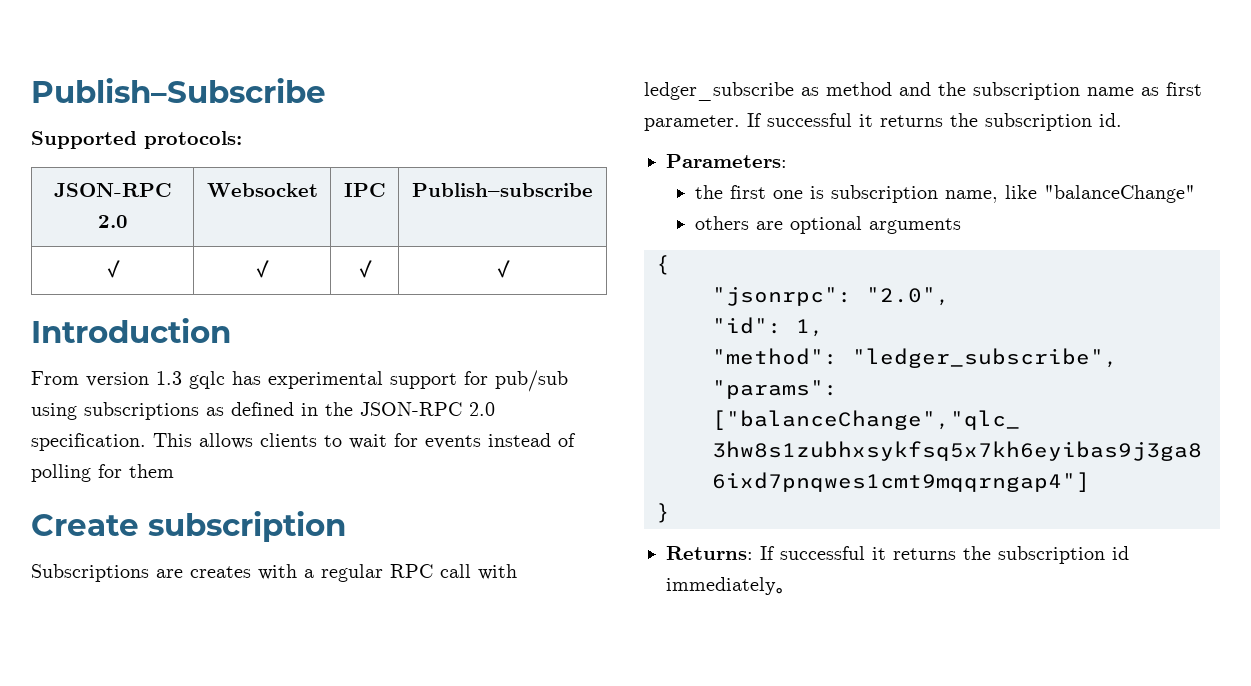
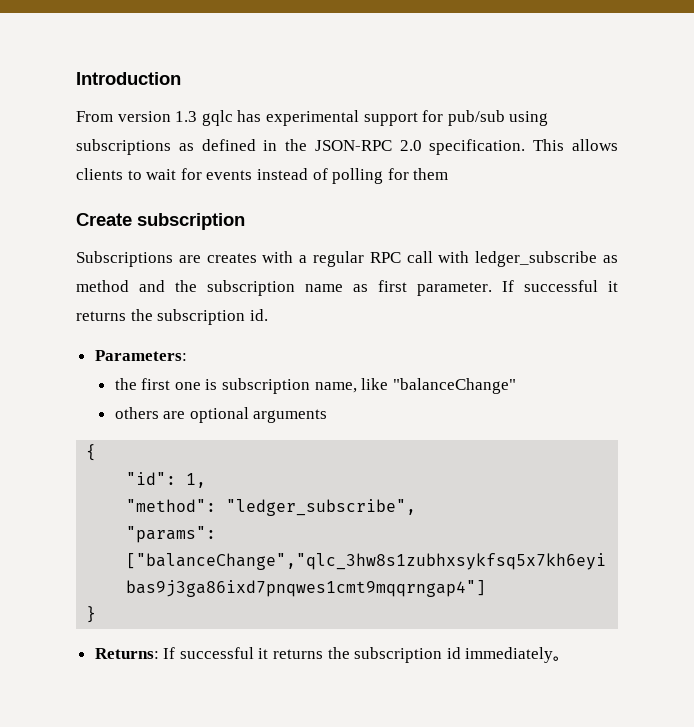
[31,78,326,103] [31,131,242,149] [53,183,172,197] [97,215,128,228] [206,183,318,197] [343,183,386,197] [412,183,593,197] [102,260,123,278] [252,260,272,278] [354,260,375,278] [492,260,513,278] Publish–Subscribe // Supported protocols: // JSON-RPC 2.0 | Websocket | IPC | Publish–subscribe // ✓ | ✓ | ✓ | ✓ // -> (76, 78) none
[712,286,950,306] // "jsonrpc": "2.0", -> (97, 452) none

